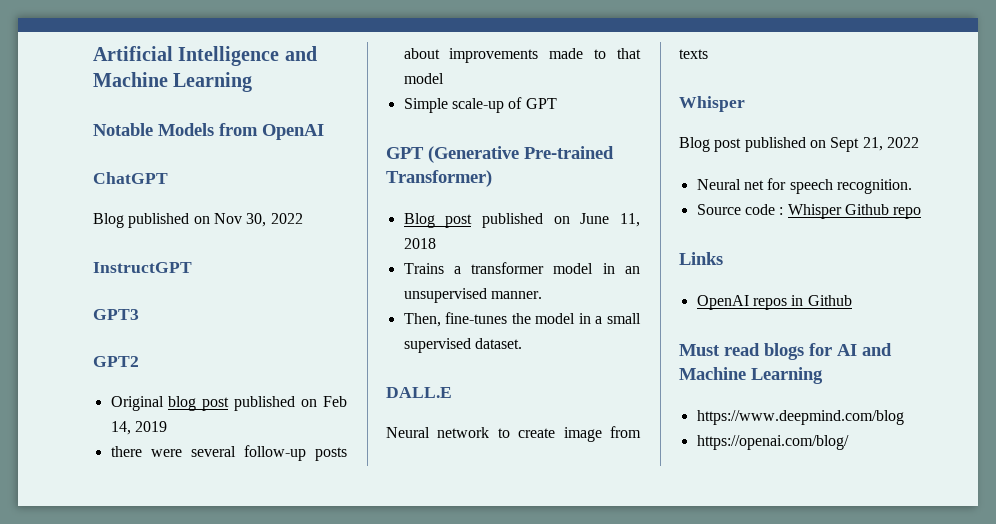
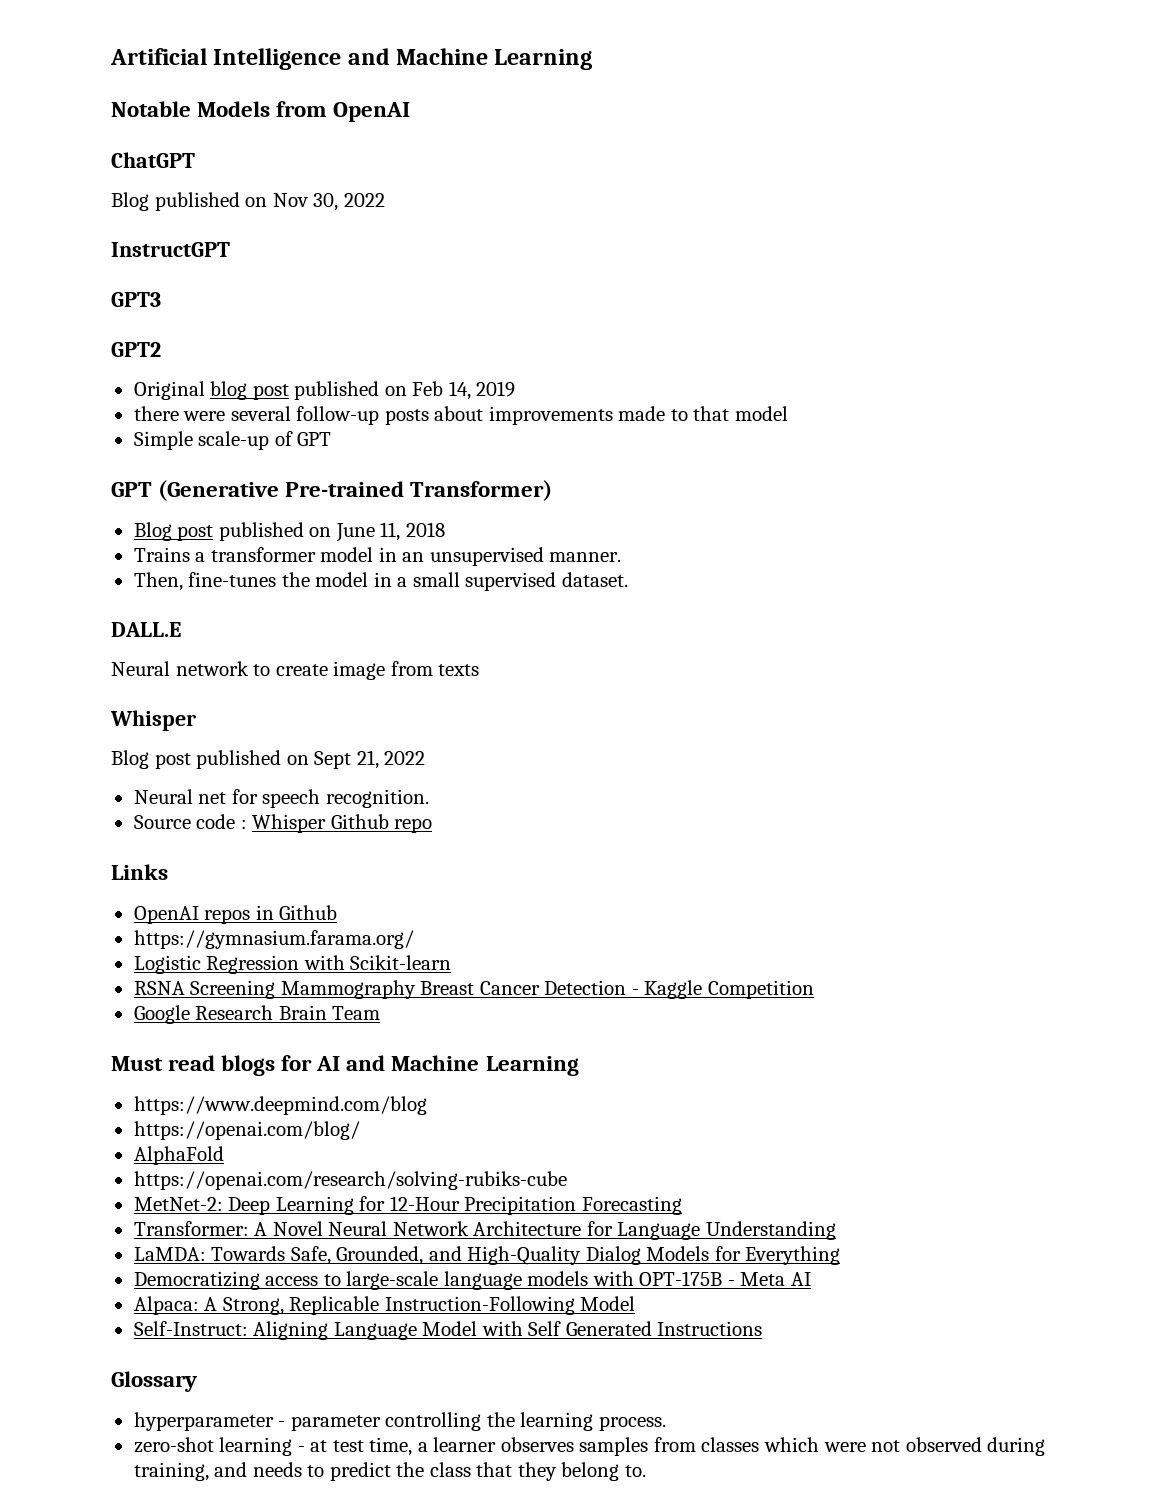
(852, 300) none -> [133,930,414,949] [133,955,452,974] [133,980,814,999] [133,1005,381,1024] // https://gymnasium.farama.org/ // Logistic Regression with Scikit-learn // RSNA Screening Mammography Breast Cancer Detection - Kaggle Competition // Google Research Brain Team
(849, 442) none -> [133,1146,224,1165] [133,1171,567,1190] [133,1196,682,1215] [133,1221,836,1240] [133,1246,841,1265] [133,1271,811,1290] [133,1296,636,1315] [133,1321,763,1340] [111,1371,197,1392] [133,1412,666,1431] [133,1437,1046,1456] [133,1462,646,1481] // AlphaFold // https://openai.com/research/solving-rubiks-cube // MetNet-2: Deep Learning for 12-Hour Precipitation Forecasting // Transformer: A Novel Neural Network Architecture for Language Understanding // LaMDA: Towards Safe, Grounded, and High-Quality Dialog Models for Everything // Democratizing access to large-scale language models with OPT-175B - Meta AI // Alpaca: A Strong, Replicable Instruction-Following Model // Self-Instruct: Aligning Language Model with Self Generated Instructions // Glossary // hyperparameter - parameter controlling the learning process. // zero-shot learning - at test time, a learner observes samples from classes which were not observed during training, and needs to predict the class that they belong to.

